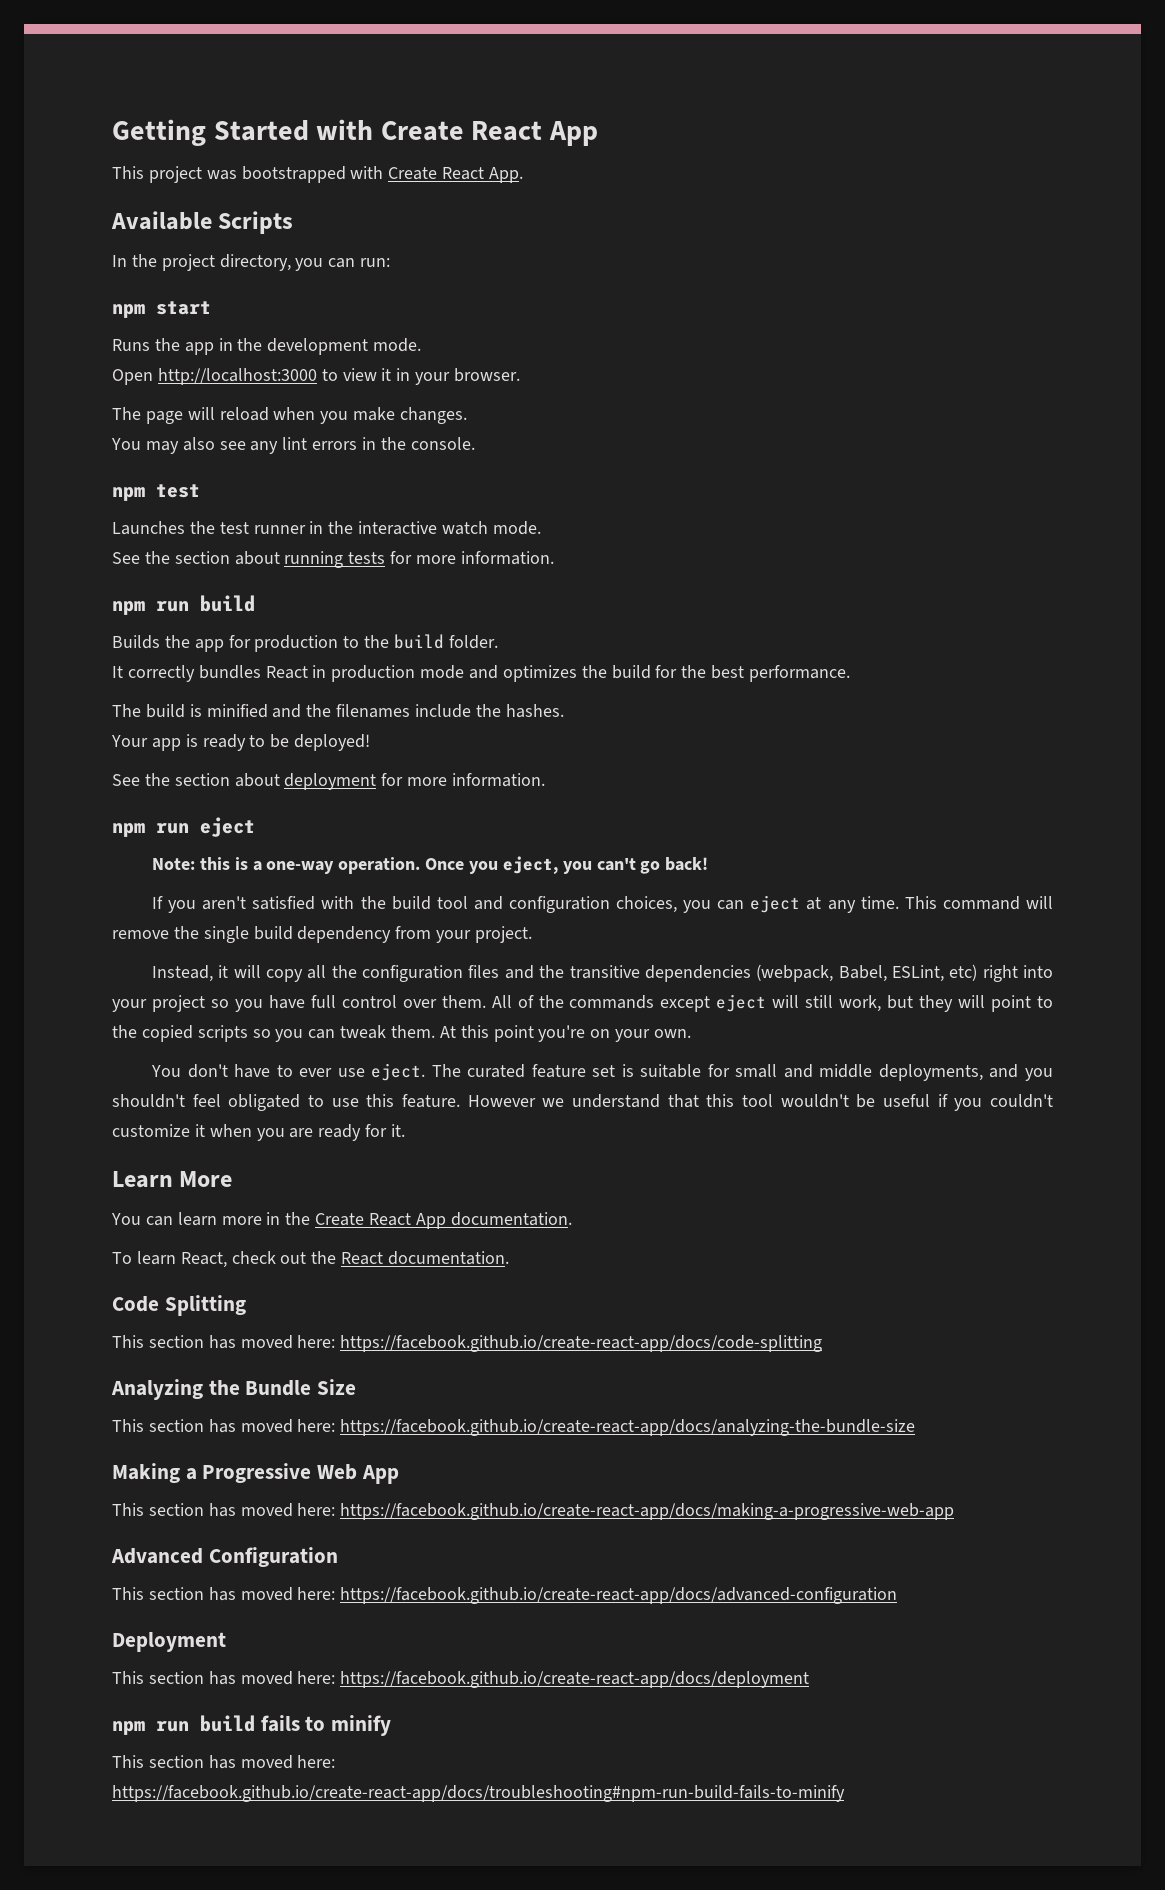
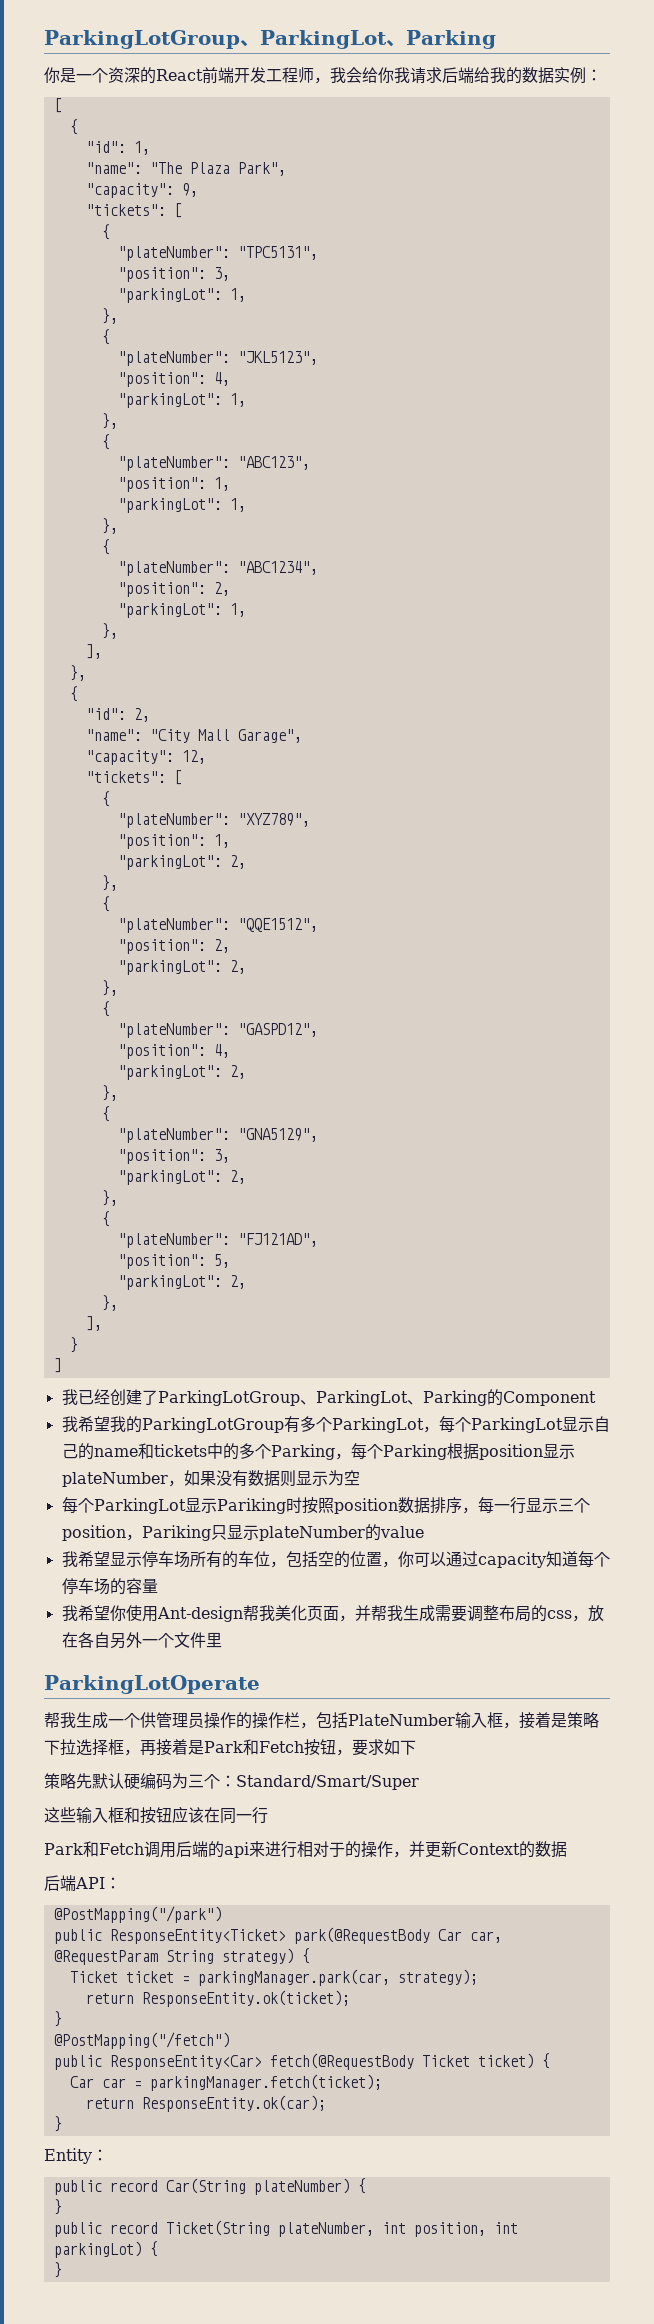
[112,119,598,146] [112,166,524,183] [111,211,294,234] [112,254,391,271] [112,301,211,318] [112,338,422,355] [112,368,521,385] [112,407,468,424] [111,437,475,454] [112,484,200,501] [112,521,541,535] [112,551,554,568] [112,595,255,615] [112,634,498,652] [112,665,851,682] [112,704,564,718] [111,734,371,751] [112,773,546,790] [112,817,255,837] [151,856,709,874] [151,895,1054,913] [112,926,533,943] [151,964,1054,982] [112,994,1054,1012] [112,1025,692,1042] [150,1063,1054,1081] [112,1094,1053,1111] [112,1124,406,1141] [112,1171,233,1188] [111,1212,572,1229] [112,1251,510,1268] [112,1295,246,1316] [112,1335,823,1352] [111,1379,357,1400] [112,1419,916,1436] [112,1463,399,1484] [112,1503,955,1520] [111,1547,338,1567] [112,1587,898,1604] [112,1632,226,1652] [112,1671,810,1688] [112,1715,392,1736] [112,1755,336,1769] [112,1785,845,1802] Getting Started with Create React App // This project was bootstrapped with Create React App. // Available Scripts // In the project directory, you can run: // npm start // Runs the app in the development mode. // Open http://localhost:3000 to view it in your browser. // The page will reload when you make changes. // You may also see any lint errors in the console. // npm test // Launches the test runner in the interactive watch mode. // See the section about running tests for more information. // npm run build // Builds the app for production to the build folder. // It correctly bundles React in production mode and optimizes the build for the best performance. // The build is minified and the filenames include the hashes. // Your app is ready to be deployed! // See the section about deployment for more information. // npm run eject // Note: this is a one-way operation. Once you eject, you can't go back! // If you aren't satisfied with the build tool and configuration choices, you can eject at any time. This command will remove the single build dependency from your project. // Instead, it will copy all the configuration files and the transitive dependencies (webpack, Babel, ESLint, etc) right into your project so you have full control over them. All of the commands except eject will still work, but they will point to the copied scripts so you can tweak them. At this point you're on your own. // You don't have to ever use eject. The curated feature set is suitable for small and middle deployments, and you shouldn't feel obligated to use this feature. However we understand that this tool wouldn't be useful if you couldn't customize it when you are ready for it. // Learn More // You can learn more in the Create React App documentation. // To learn React, check out the React documentation. // Code Splitting // This section has moved here: https://facebook.github.io/create-react-app/docs/code-splitting // Analyzing the Bundle Size // This section has moved here: https://facebook.github.io/create-react-app/docs/analyzing-the-bundle-size // Making a Progressive Web App // This section has moved here: https://facebook.github.io/create-react-app/docs/making-a-progressive-web-app // Advanced Configuration // This section has moved here: https://facebook.github.io/create-react-app/docs/advanced-configuration // Deployment // This section has moved here: https://facebook.github.io/create-react-app/docs/deployment // npm run build fails to minify // This section has moved here: https://facebook.github.io/create-react-app/docs/troubleshooting#npm-run-build-fails-to-minify -> [44,30,496,49] [44,67,602,84] [53,98,62,113] [69,119,78,135] [85,141,150,155] [85,162,286,176] [85,183,198,198] [85,203,182,218] [101,224,110,240] [117,246,318,261] [117,267,230,282] [117,288,246,303] [101,308,118,324] [101,329,110,345] [117,351,318,366] [117,372,230,387] [117,393,246,408] [101,413,118,429] [101,434,110,450] [117,456,310,471] [117,477,230,492] [117,498,246,513] [101,518,118,534] [101,539,110,555] [117,561,318,576] [117,582,230,597] [117,603,246,618] [101,623,118,639] [85,644,102,659] [69,665,86,681] [69,686,78,702] [85,708,150,722] [85,729,302,743] [85,750,206,765] [85,770,182,785] [101,791,110,807] [117,813,310,828] [117,834,230,849] [117,855,246,870] [101,875,118,891] [101,896,110,912] [117,918,318,933] [117,939,230,954] [117,960,246,975] [101,980,118,996] [101,1001,110,1017] [117,1023,318,1038] [117,1044,230,1059] [117,1065,246,1080] [101,1085,118,1101] [101,1106,110,1122] [117,1128,318,1143] [117,1149,230,1164] [117,1170,246,1185] [101,1190,118,1206] [101,1211,110,1227] [117,1233,318,1248] [117,1254,230,1269] [117,1275,246,1290] [101,1295,118,1311] [85,1316,102,1331] [69,1337,78,1353] [53,1358,62,1373] [61,1389,596,1406] [61,1416,610,1433] [61,1443,575,1460] [61,1470,360,1487] [61,1497,590,1514] [61,1524,424,1541] [61,1551,610,1568] [61,1578,158,1595] [61,1605,604,1622] [61,1632,222,1649] [44,1675,260,1694] [44,1712,599,1729] [44,1739,416,1756] [44,1773,419,1790] [44,1806,268,1824] [44,1841,567,1858] [44,1875,121,1891] [53,1906,222,1923] [53,1927,502,1944] [53,1948,310,1965] [69,1969,478,1986] [85,1990,350,2007] [53,2011,62,2027] [53,2032,230,2049] [53,2053,550,2070] [69,2074,382,2091] [85,2095,326,2112] [53,2116,62,2132] [44,2148,108,2164] [53,2178,366,2195] [53,2199,62,2215] [53,2220,518,2237] [53,2241,158,2258] [53,2262,62,2278] ParkingLotGroup、ParkingLot、Parking // 你是一个资深的React前端开发工程师，我会给你我请求后端给我的数据实例： // [ // { // "id": 1, // "name": "The Plaza Park", // "capacity": 9, // "tickets": [ // { // "plateNumber": "TPC5131", // "position": 3, // "parkingLot": 1, // }, // { // "plateNumber": "JKL5123", // "position": 4, // "parkingLot": 1, // }, // { // "plateNumber": "ABC123", // "position": 1, // "parkingLot": 1, // }, // { // "plateNumber": "ABC1234", // "position": 2, // "parkingLot": 1, // }, // ], // }, // { // "id": 2, // "name": "City Mall Garage", // "capacity": 12, // "tickets": [ // { // "plateNumber": "XYZ789", // "position": 1, // "parkingLot": 2, // }, // { // "plateNumber": "QQE1512", // "position": 2, // "parkingLot": 2, // }, // { // "plateNumber": "GASPD12", // "position": 4, // "parkingLot": 2, // }, // { // "plateNumber": "GNA5129", // "position": 3, // "parkingLot": 2, // }, // { // "plateNumber": "FJ121AD", // "position": 5, // "parkingLot": 2, // }, // ], // } // ] // 我已经创建了ParkingLotGroup、ParkingLot、Parking的Component // 我希望我的ParkingLotGroup有多个ParkingLot，每个ParkingLot显示自己的name和tickets中的多个Parking，每个Parking根据position显示plateNumber，如果没有数据则显示为空 // 每个ParkingLot显示Pariking时按照position数据排序，每一行显示三个position，Pariking只显示plateNumber的value // 我希望显示停车场所有的车位，包括空的位置，你可以通过capacity知道每个停车场的容量 // 我希望你使用Ant-design帮我美化页面，并帮我生成需要调整布局的css，放在各自另外一个文件里 // ParkingLotOperate // 帮我生成一个供管理员操作的操作栏，包括PlateNumber输入框，接着是策略下拉选择框，再接着是Park和Fetch按钮，要求如下 // 策略先默认硬编码为三个：Standard/Smart/Super // 这些输入框和按钮应该在同一行 // Park和Fetch调用后端的api来进行相对于的操作，并更新Context的数据 // 后端API： // @PostMapping("/park") // public ResponseEntity<Ticket> park(@RequestBody Car car, @RequestParam String strategy) { // Ticket ticket = parkingManager.park(car, strategy); // return ResponseEntity.ok(ticket); // } // @PostMapping("/fetch") // public ResponseEntity<Car> fetch(@RequestBody Ticket ticket) { // Car car = parkingManager.fetch(ticket); // return ResponseEntity.ok(car); // } // Entity： // public record Car(String plateNumber) { // } // public record Ticket(String plateNumber, int position, int parkingLot) { // }

